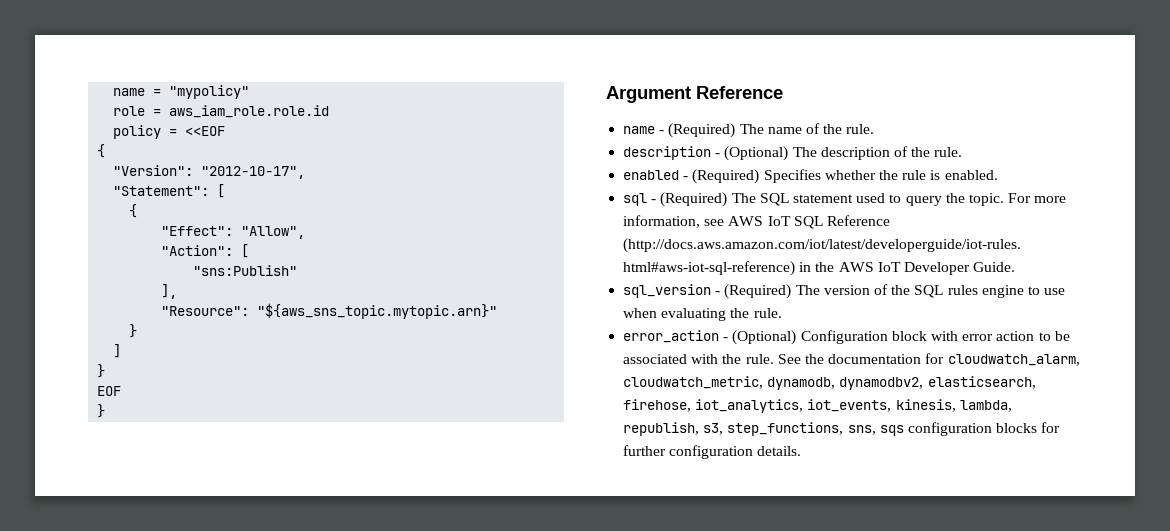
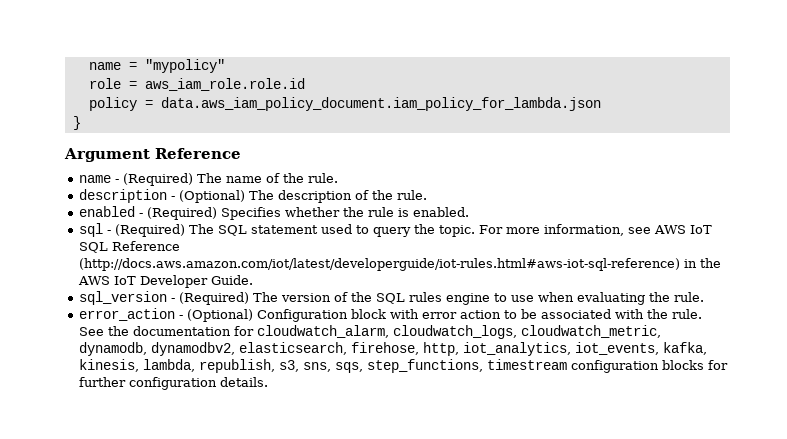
[185,126,226,136] [97,144,106,158] [113,165,306,179] [113,184,226,198] [129,204,138,218] [161,226,306,239] [161,244,250,258] [193,265,298,276] [161,284,178,299] [161,303,498,319] [129,324,138,338] [113,344,122,358] [97,364,106,378] [97,386,122,396] <<EOF // { // "Version": "2012-10-17", // "Statement": [ // { // "Effect": "Allow", // "Action": [ // "sns:Publish" // ], // "Resource": "${aws_sns_topic.mytopic.arn}" // } // ] // } // EOF -> [160,97,601,111] data.aws_iam_policy_document.iam_policy_for_lambda.json
(1080, 360) none -> [392,325,517,339] cloudwatch_logs,
(692, 405) none -> [422,342,459,356] http,
(892, 405) none -> [662,342,707,355] kafka,
[727,422,904,436] step_functions, sns, sqs -> [302,359,567,373] sns, sqs, step_functions, timestream

